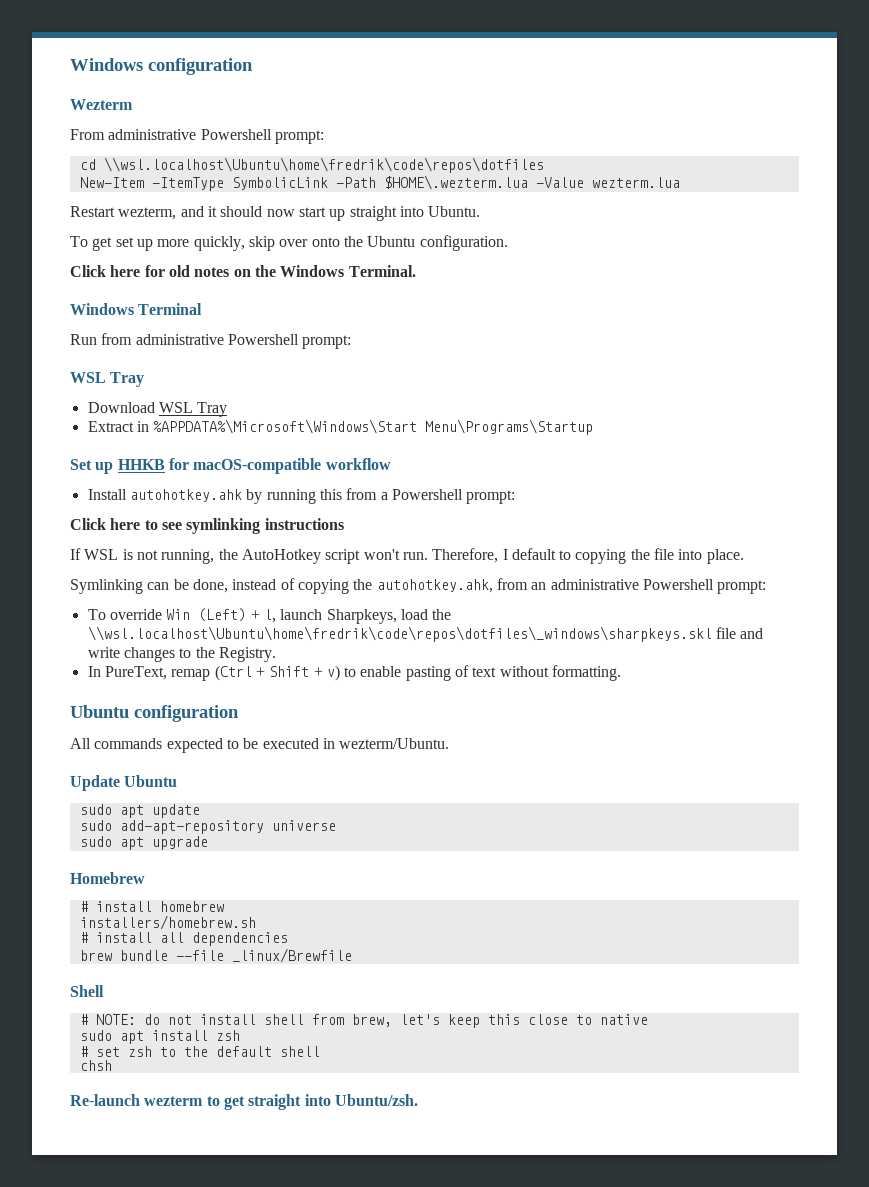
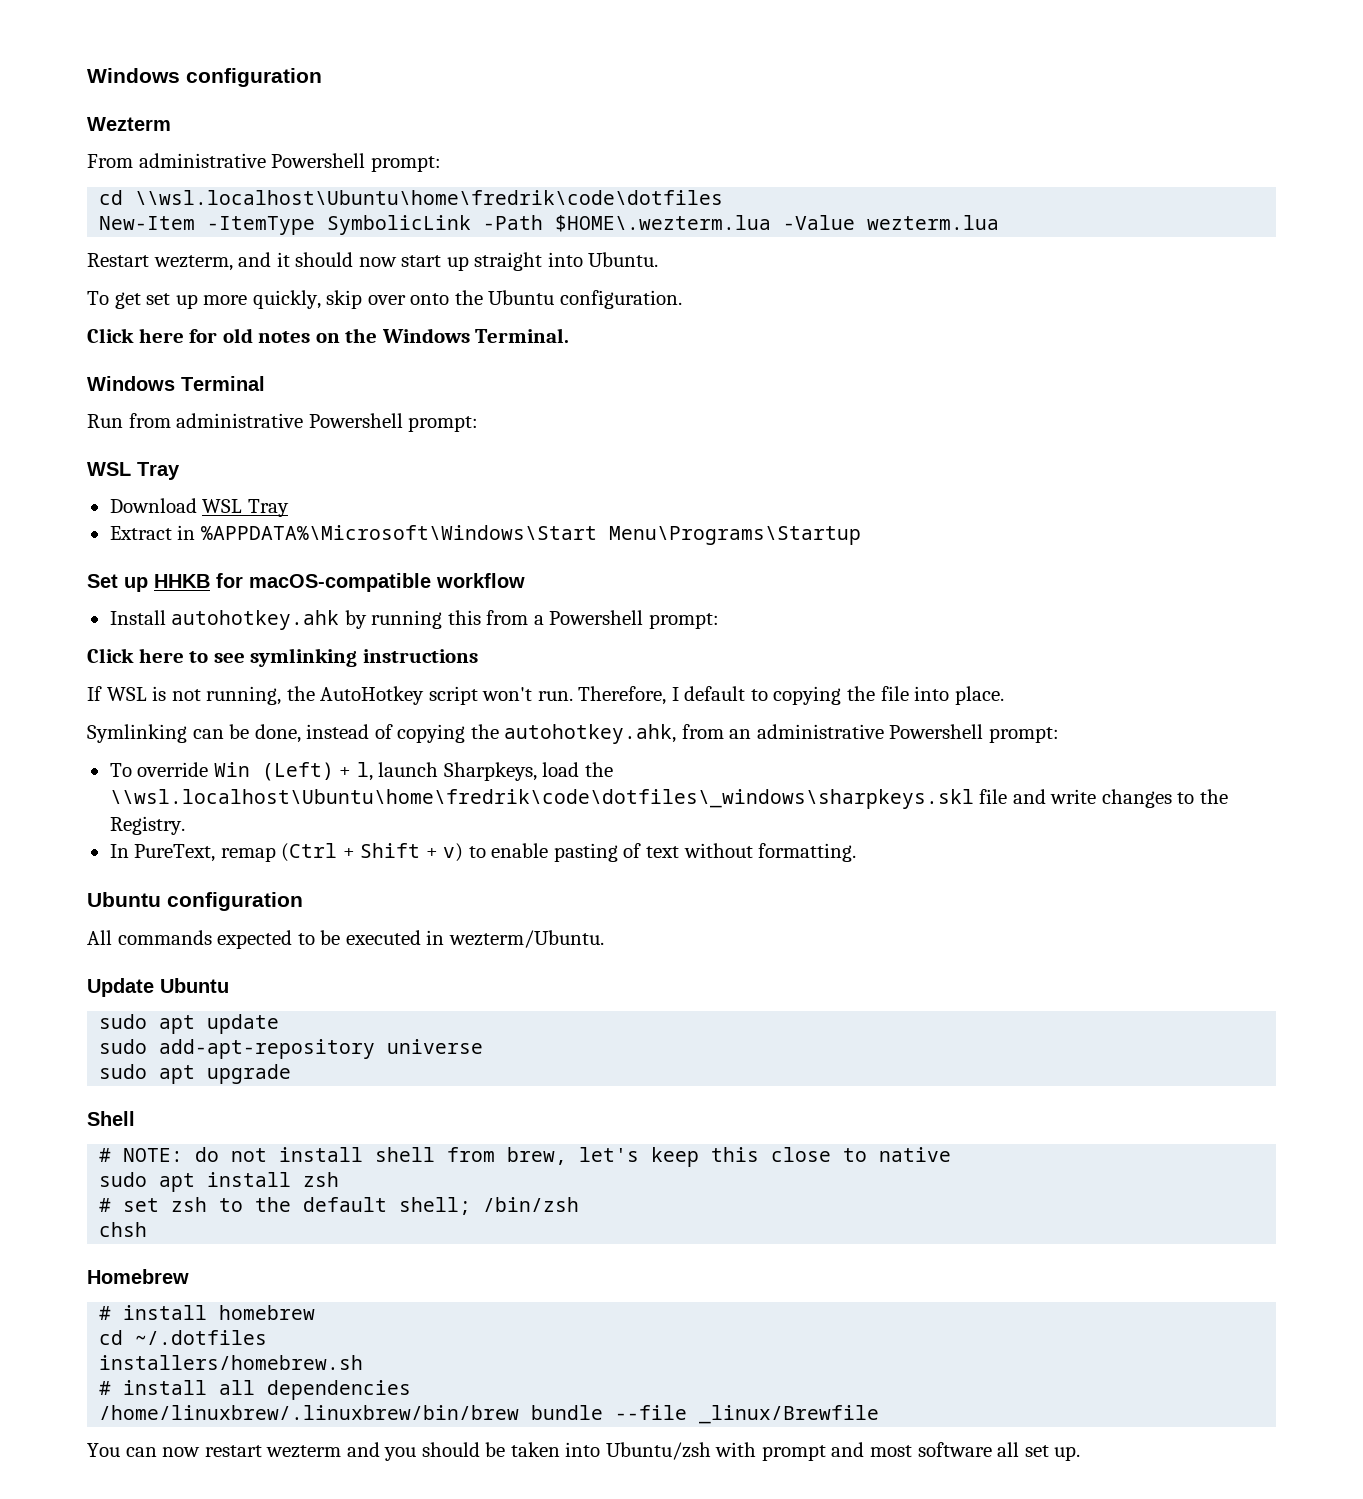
[103,157,544,173] \\wsl.localhost\Ubuntu\home\fredrik\code\repos\dotfiles -> [135,190,724,205] \\wsl.localhost\Ubuntu\home\fredrik\code\dotfiles
[87,626,712,642] \\wsl.localhost\Ubuntu\home\fredrik\code\repos\dotfiles\_windows\sharpkeys.skl -> [109,789,974,809] \\wsl.localhost\Ubuntu\home\fredrik\code\dotfiles\_windows\sharpkeys.skl
[70,872,145,884] [79,901,224,912] [79,915,256,930] [79,932,288,946] [79,948,352,963] // Homebrew // # install homebrew // installers/homebrew.sh // # install all dependencies // brew bundle --file _linux/Brewfile -> (292, 1074) none
[279,1046,320,1057] shell -> [399,1197,580,1215] shell; /bin/zsh
[70,1094,418,1110] Re-launch wezterm to get straight into Ubuntu/zsh. -> [87,1269,189,1284] [99,1305,316,1320] [99,1330,268,1345] [99,1355,364,1370] [99,1380,412,1400] [99,1405,880,1424] [87,1442,1081,1461] Homebrew // # install homebrew // cd ~/.dotfiles // installers/homebrew.sh // # install all dependencies // /home/linuxbrew/.linuxbrew/bin/brew bundle --file _linux/Brewfile // You can now restart wezterm and you should be taken into Ubuntu/zsh with prompt and most software all set up.

